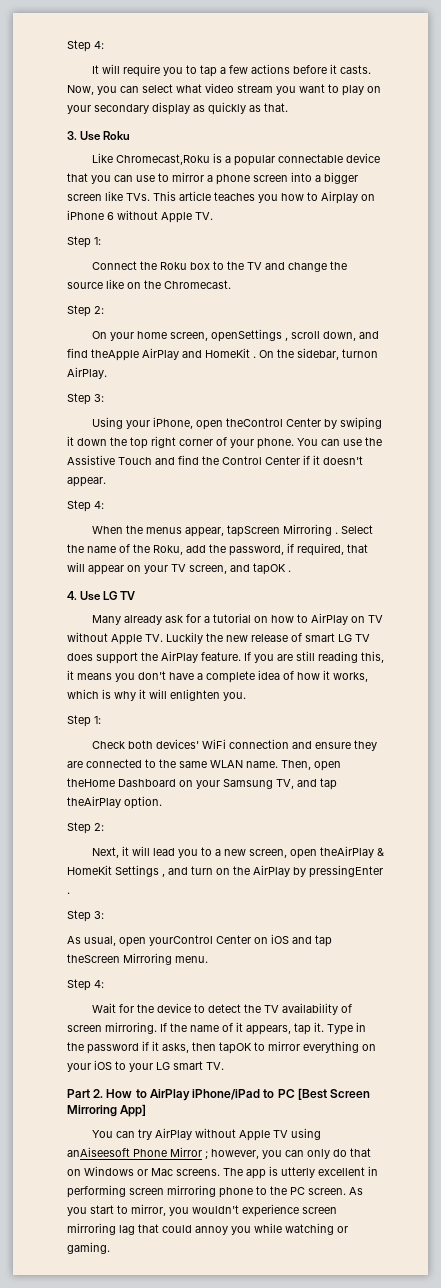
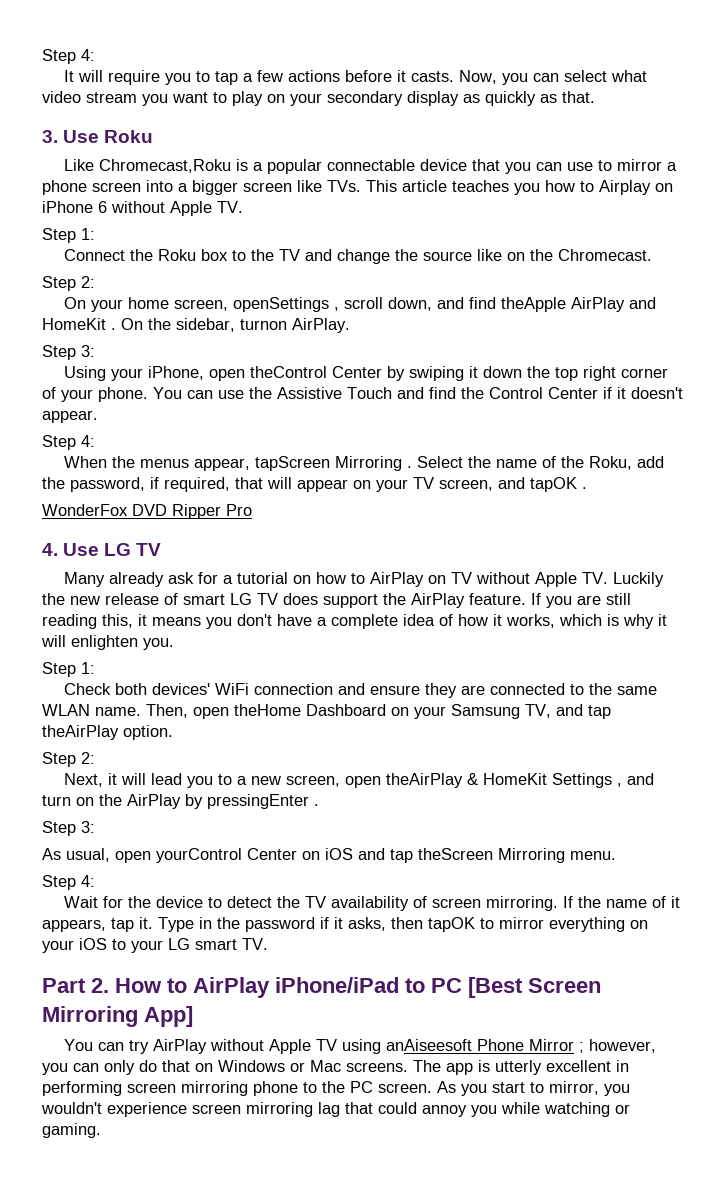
(291, 571) none -> [42,504,252,519] // WonderFox DVD Ripper Pro

